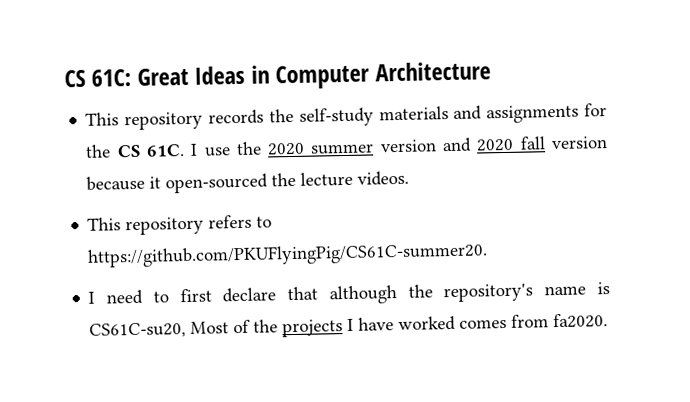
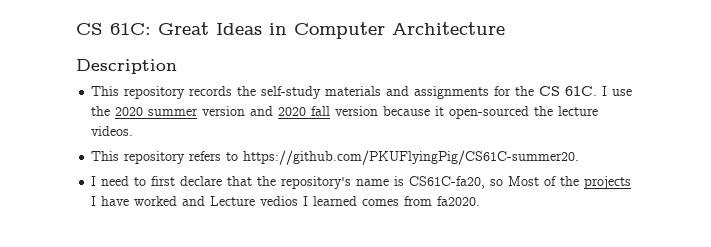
(491, 71) none -> [76,59,177,74] // Description
[328,285,397,305] although -> (253, 181) none
[89,322,187,339] CS61C-su20, -> [409,176,504,189] CS61C-fa20, so
(457, 323) none -> [182,196,358,206] and Lecture vedios I learned

